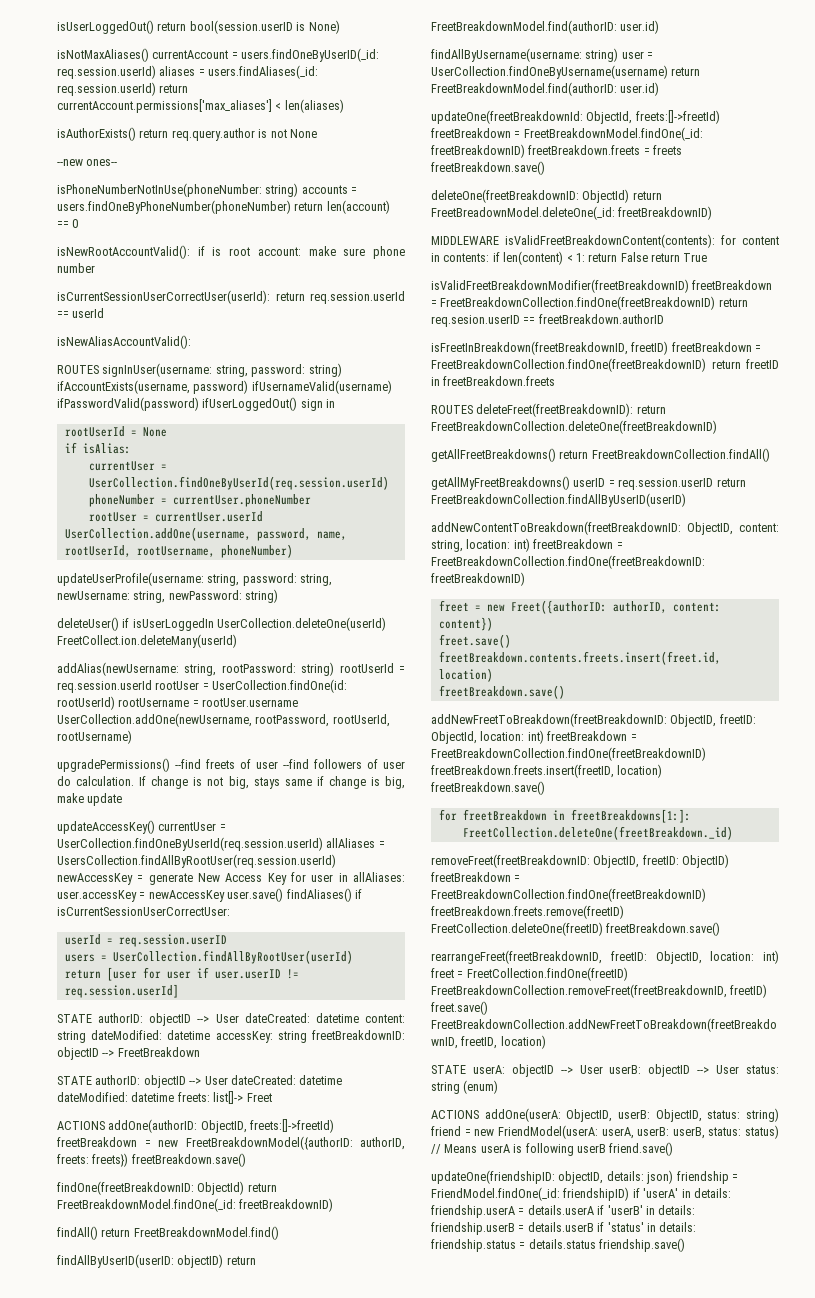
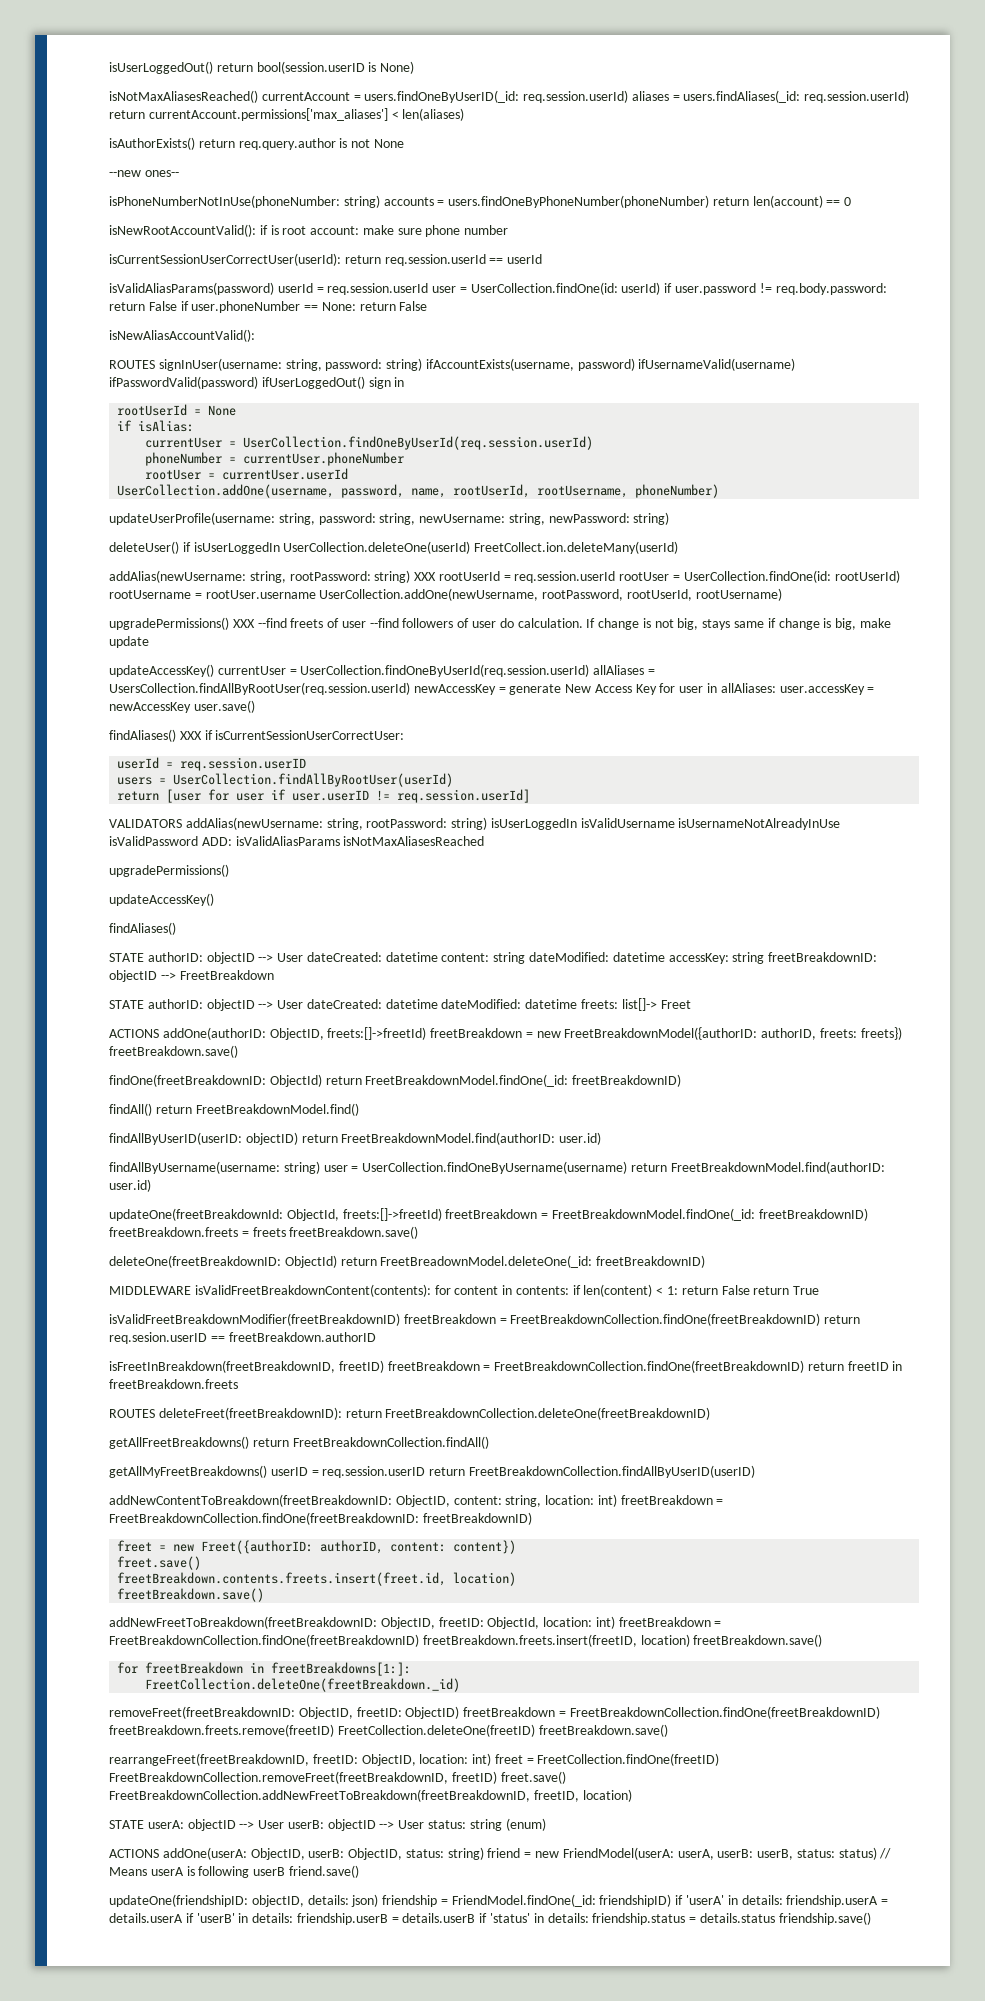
[57,48,149,62] isNotMaxAliases() -> [109,90,258,103] isNotMaxAliasesReached()
(105, 313) none -> [109,282,887,295] [109,301,428,313] // isValidAliasParams(password) userId = req.session.userId user = UserCollection.findOne(id: userId) if user.password != req.body.password: return False if user.phoneNumber == None: return False
(335, 669) none -> [414,572,437,581] XXX
(170, 765) none -> [232,619,255,628] XXX
[286,888,352,902] findAliases() -> [109,729,202,742] // findAliases() XXX
(179, 991) none -> [109,817,841,830] [109,836,485,846] [109,864,229,877] [109,893,214,906] [109,922,176,935] // VALIDATORS addAlias(newUsername: string, rootPassword: string) isUserLoggedIn isValidUsername isUsernameNotAlreadyInUse isValidPassword ADD: isValidAliasParams isNotMaxAliasesReached // upgradePermissions() // updateAccessKey() // findAliases()

